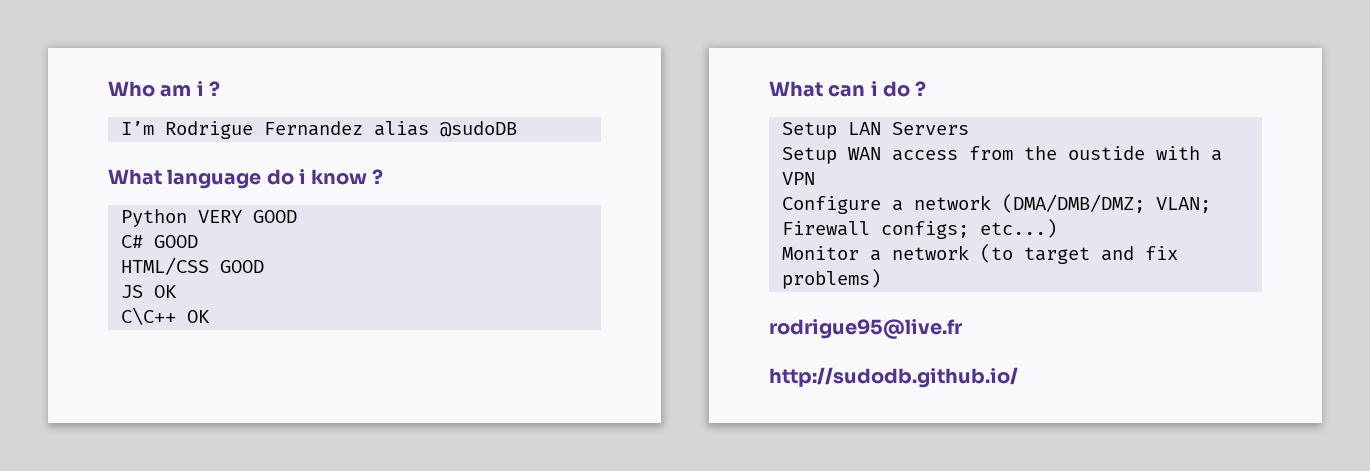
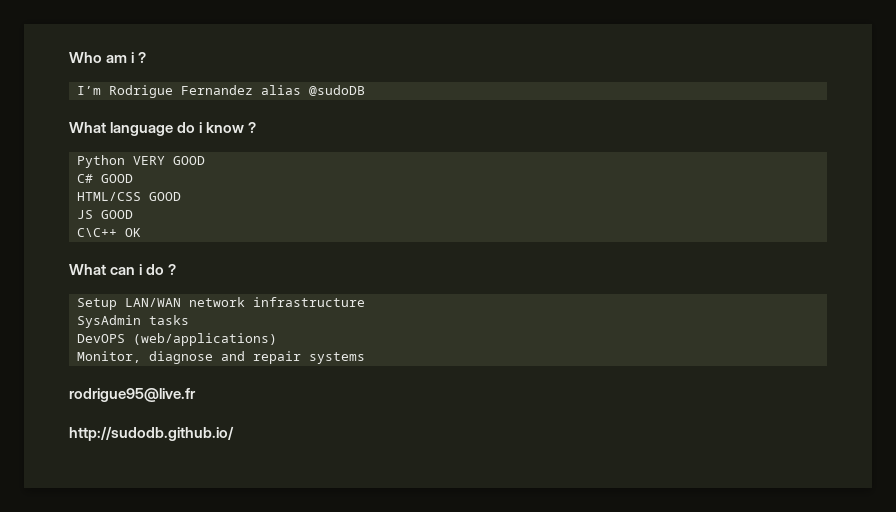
[153,285,177,298] OK -> [100,210,133,219] GOOD
[847,122,969,135] [781,146,1222,164] [781,172,815,185] [781,194,1211,214] [781,219,1057,239] [781,244,1178,264] [781,269,881,289] LAN Servers // Setup WAN access from the oustide with a VPN // Configure a network (DMA/DMB/DMZ; VLAN; Firewall configs; etc...) // Monitor a network (to target and fix problems) -> [124,297,365,307] [76,315,189,328] [76,333,277,346] [76,351,365,364] LAN/WAN network infrastructure // SysAdmin tasks // DevOPS (web/applications) // Monitor, diagnose and repair systems

